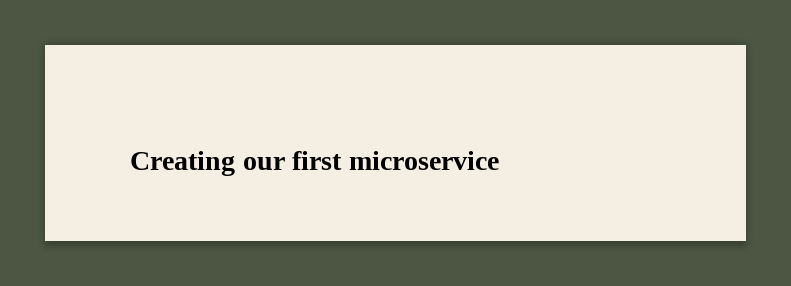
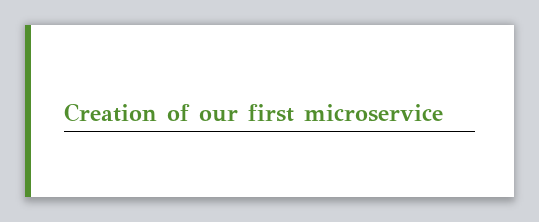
[130,151,235,176] Creating -> [64,103,190,122] Creation of

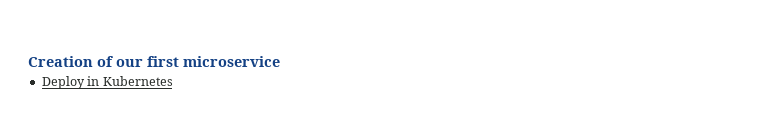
(443, 113) none -> [41,76,173,89] // Deploy in Kubernetes

